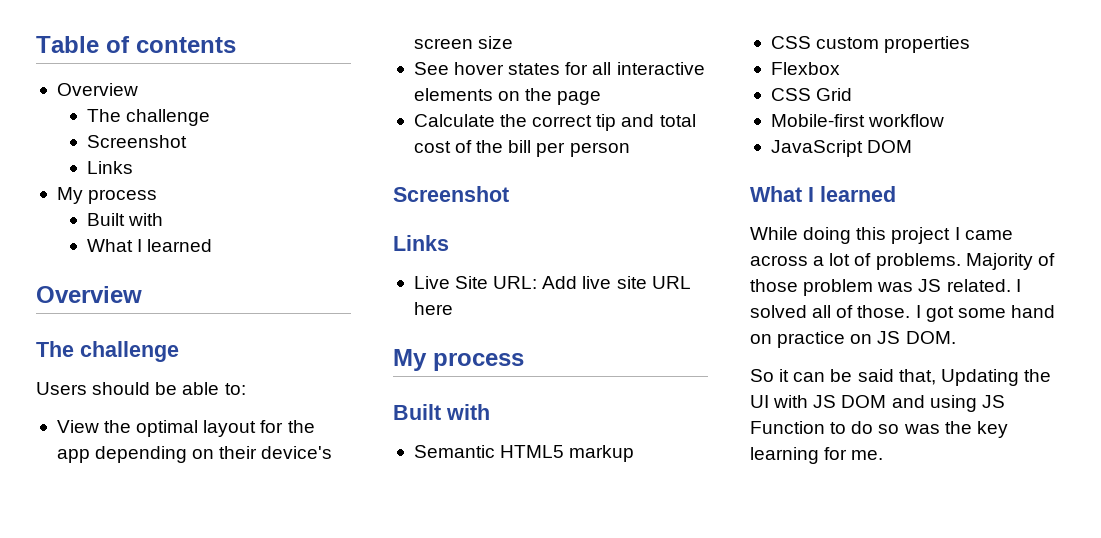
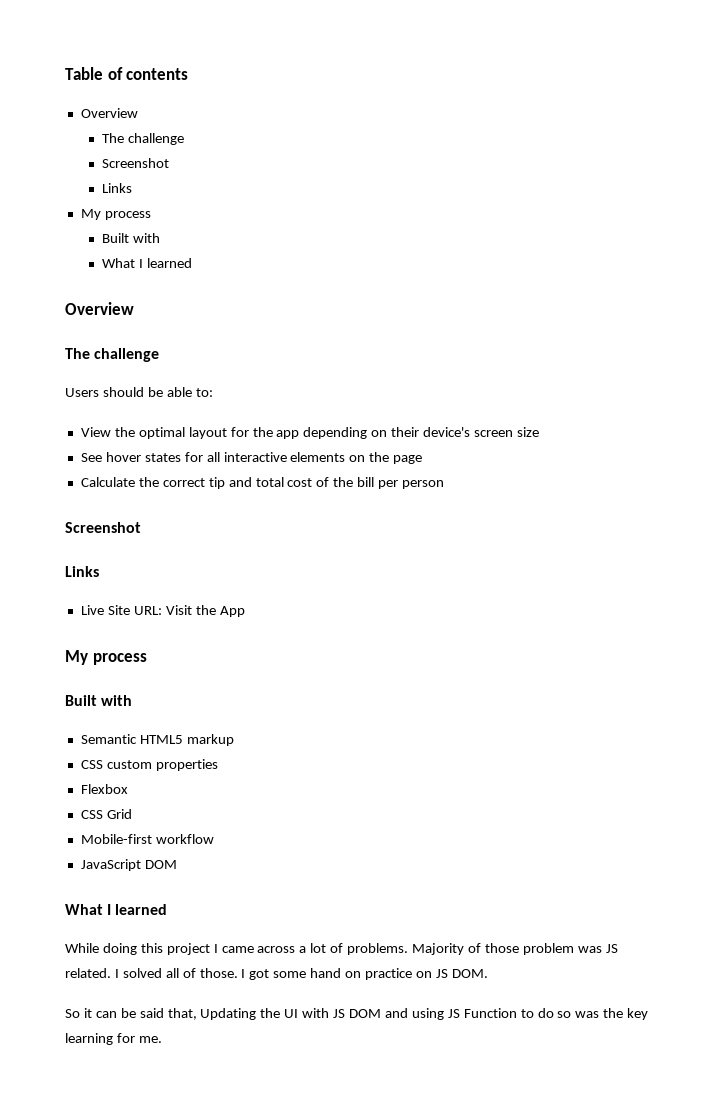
[542,276,691,289] [413,302,453,315] Add live site URL here -> [165,605,245,617] Visit the App

